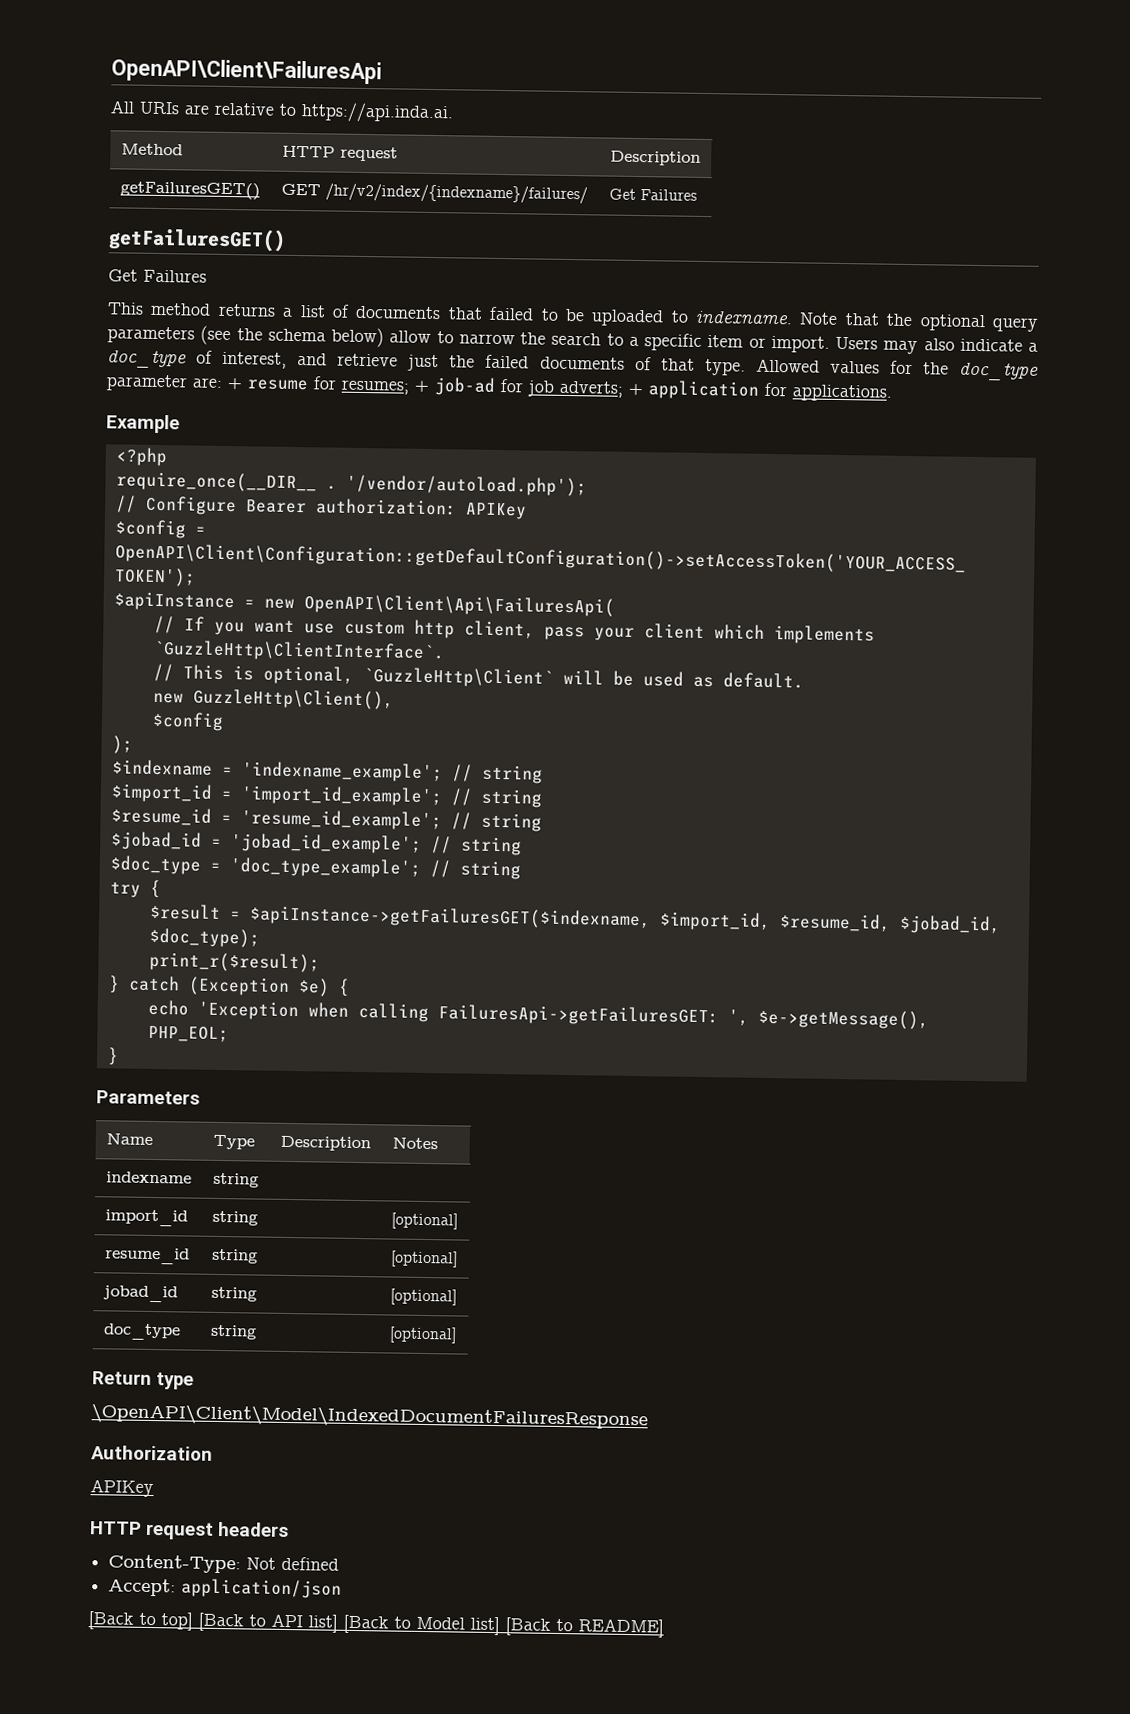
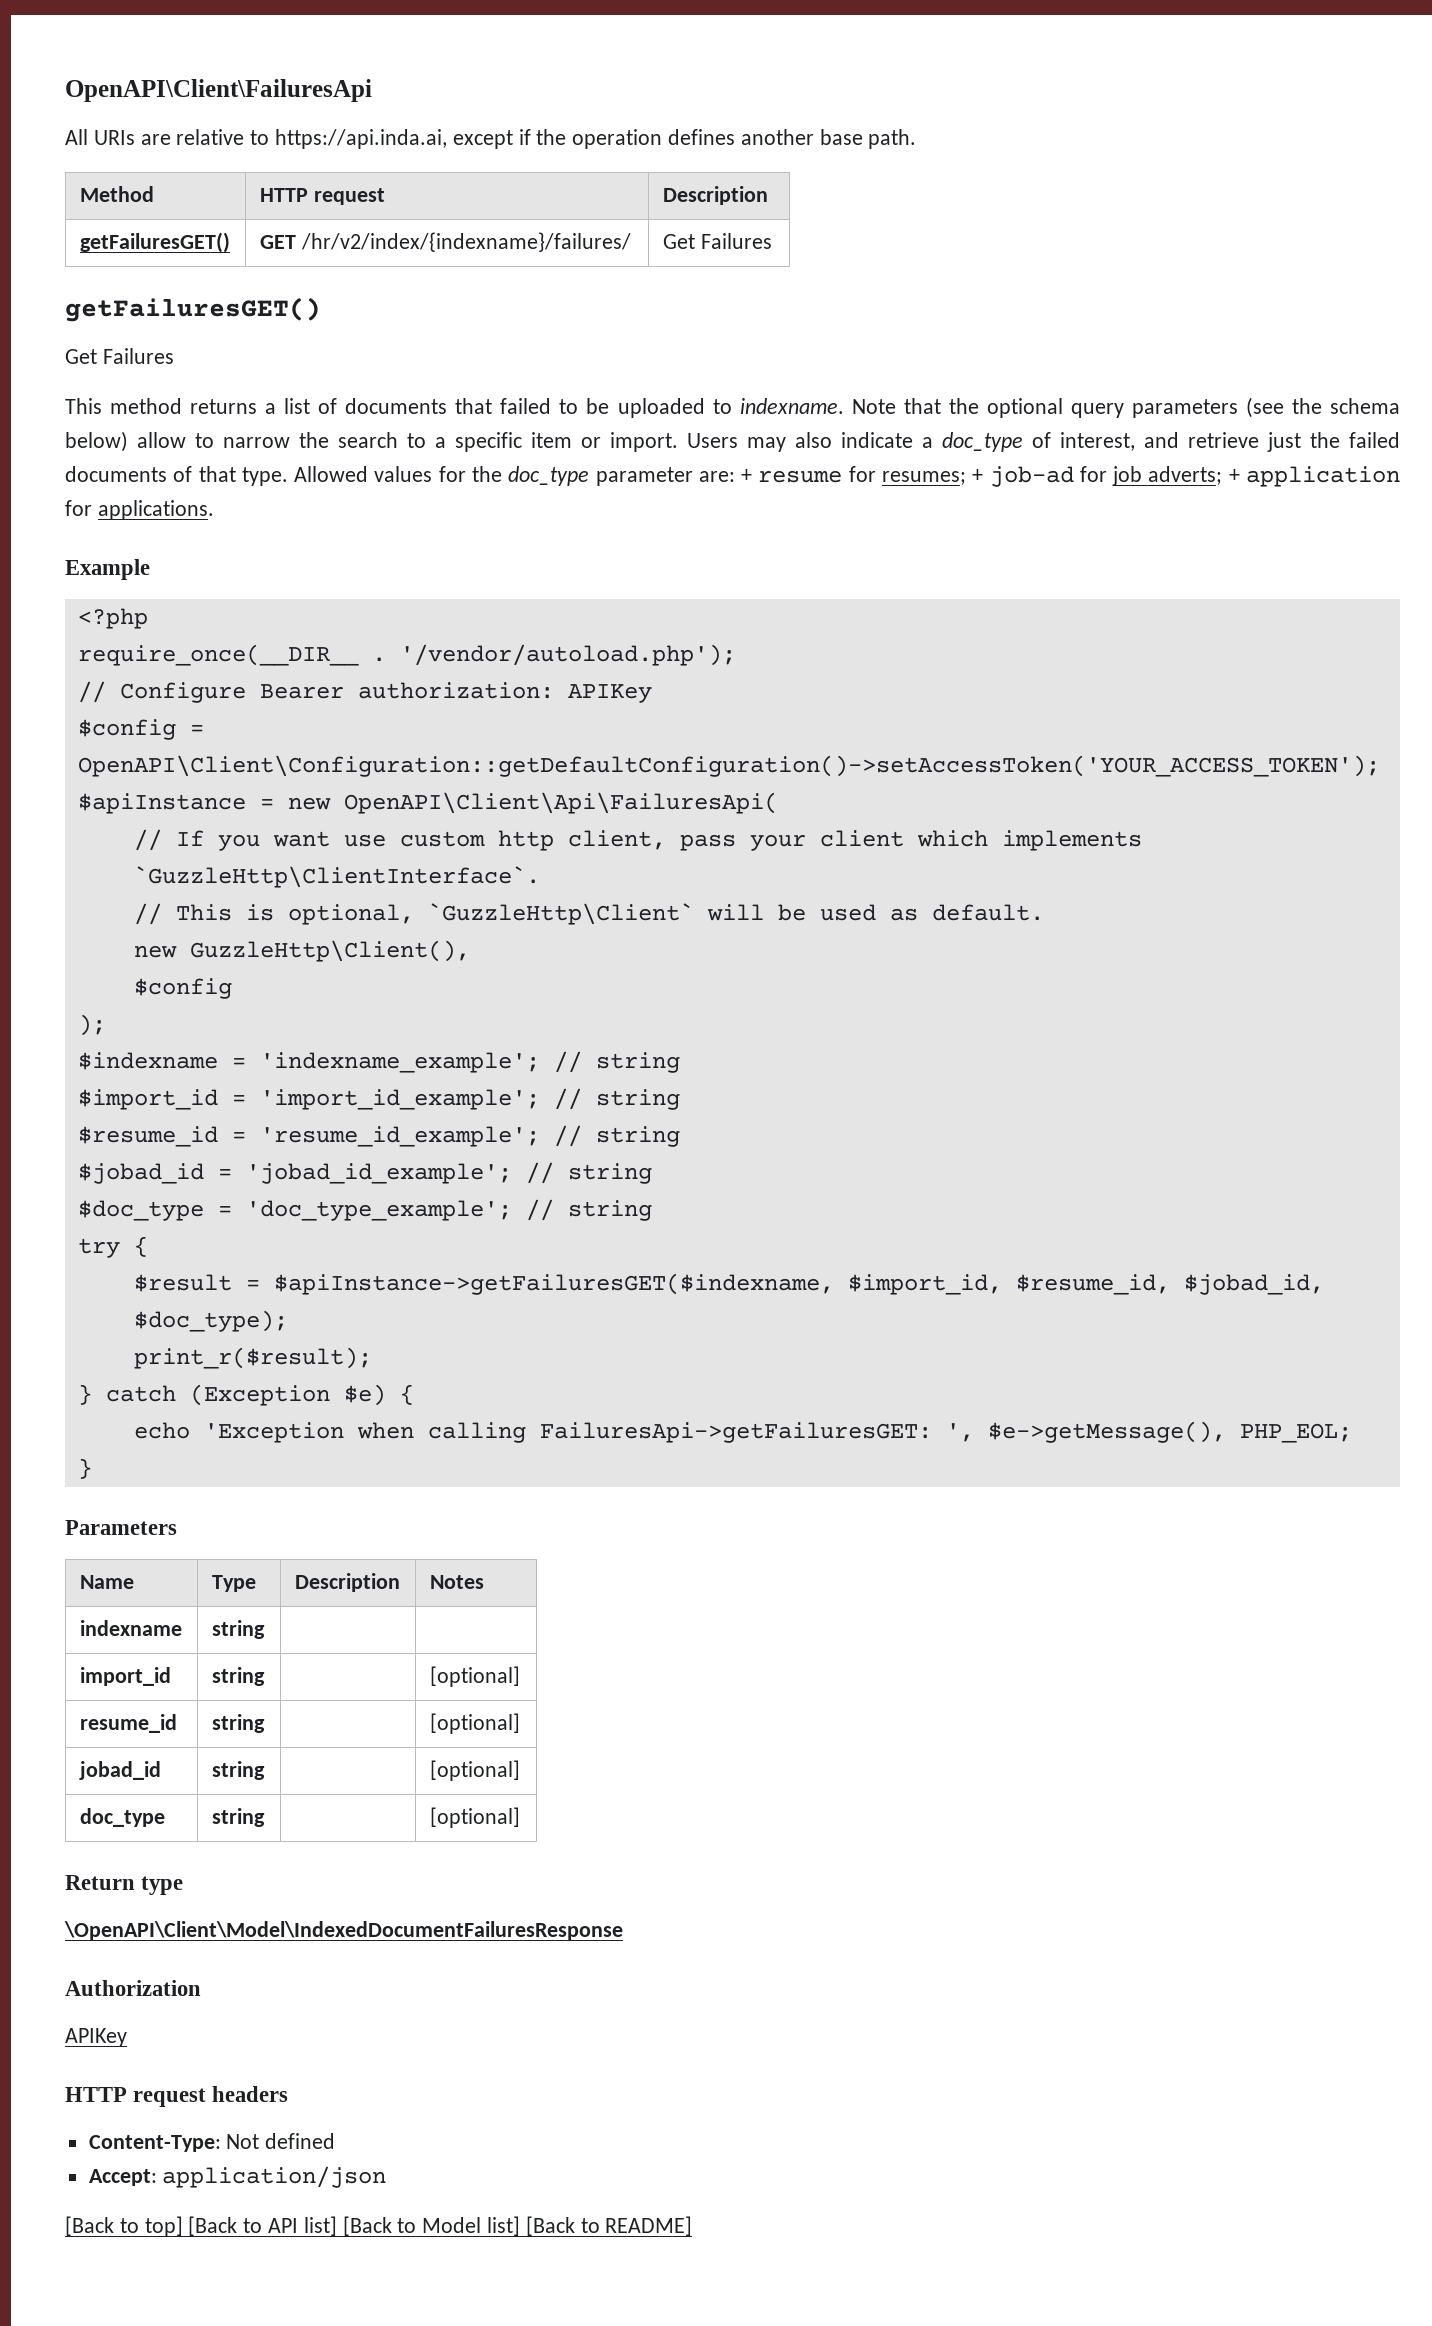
[301,102,454,124] https://api.inda.ai. -> [275,129,917,149] https://api.inda.ai, except if the operation defines another base path.

